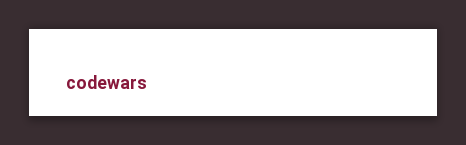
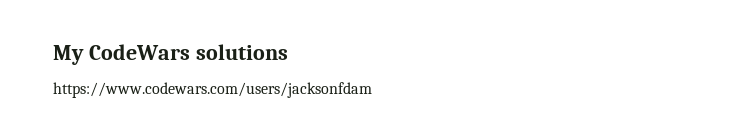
[66,75,147,89] codewars -> [53,44,288,65] [53,82,372,98] My CodeWars solutions // https://www.codewars.com/users/jacksonfdam

